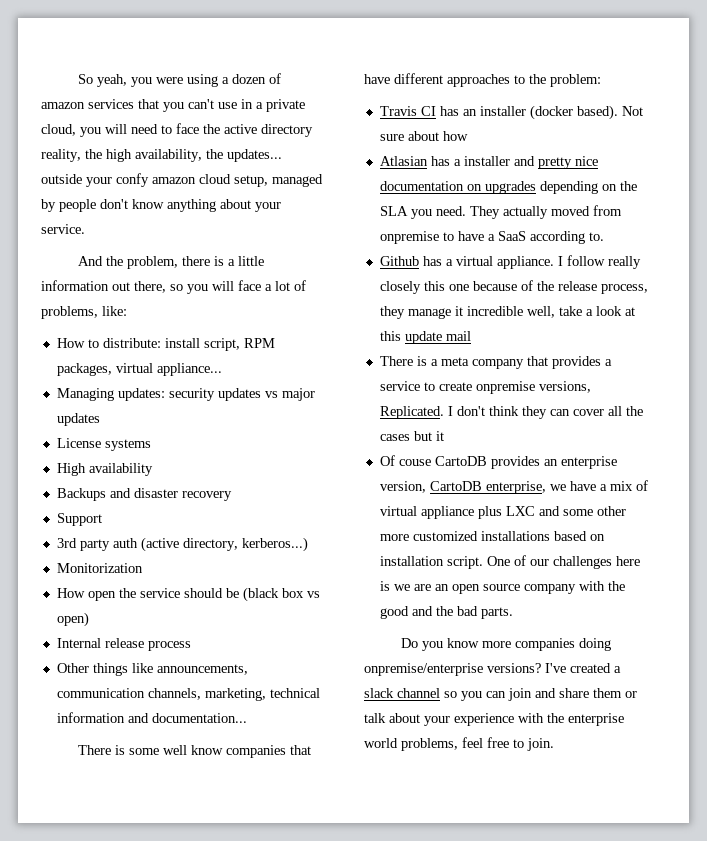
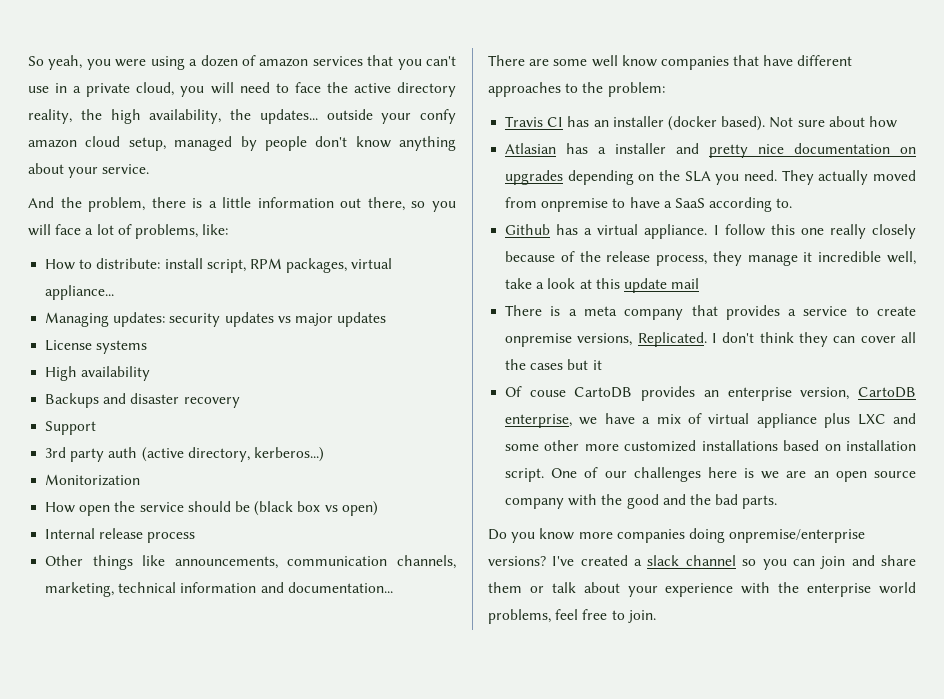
[115,745,126,755] is -> [529,59,550,66] are
[607,256,641,269] [379,281,469,294] really closely this one -> [770,224,916,239] this one really closely

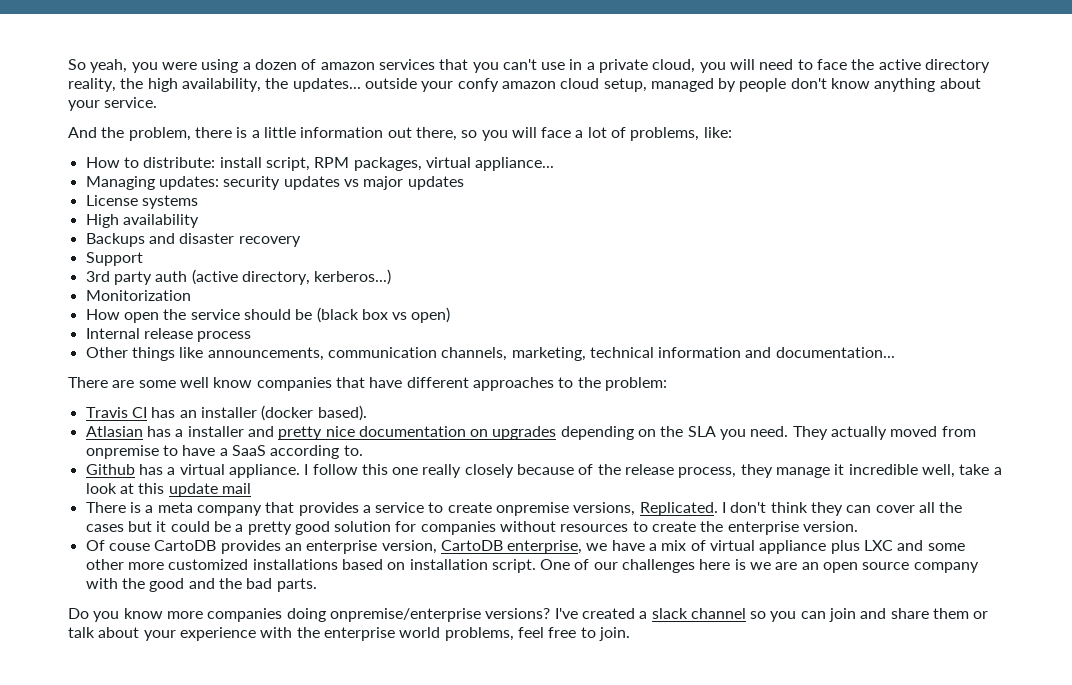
[769,116,897,128] Not sure about how -> (367, 413) none
(602, 365) none -> [170,521,859,535] could be a pretty good solution for companies without resources to create the enterprise version.

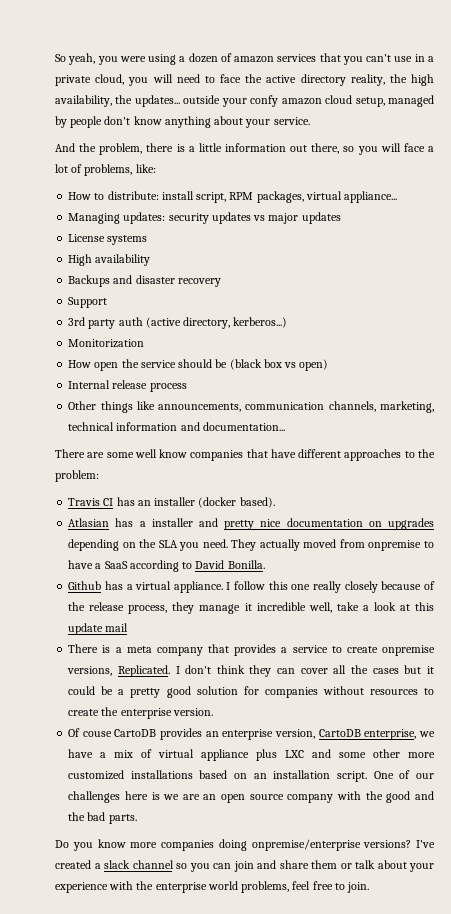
[343,445,363,456] to. -> [182,560,265,569] to David Bonilla.
(406, 566) none -> [253,773,267,779] an

